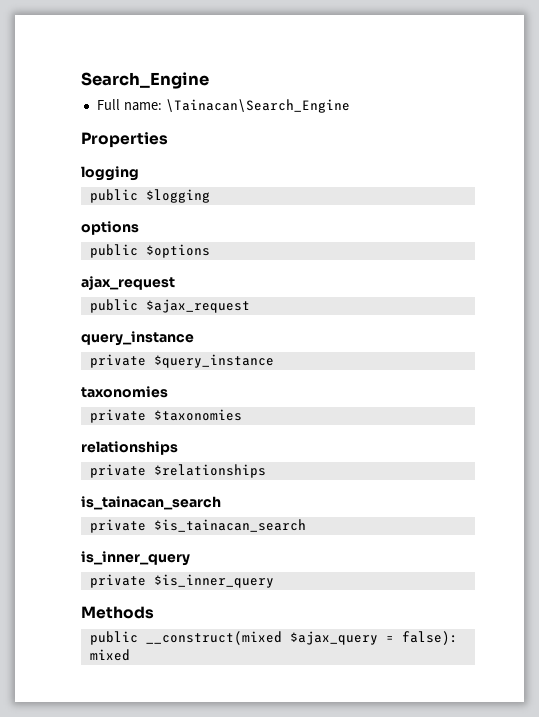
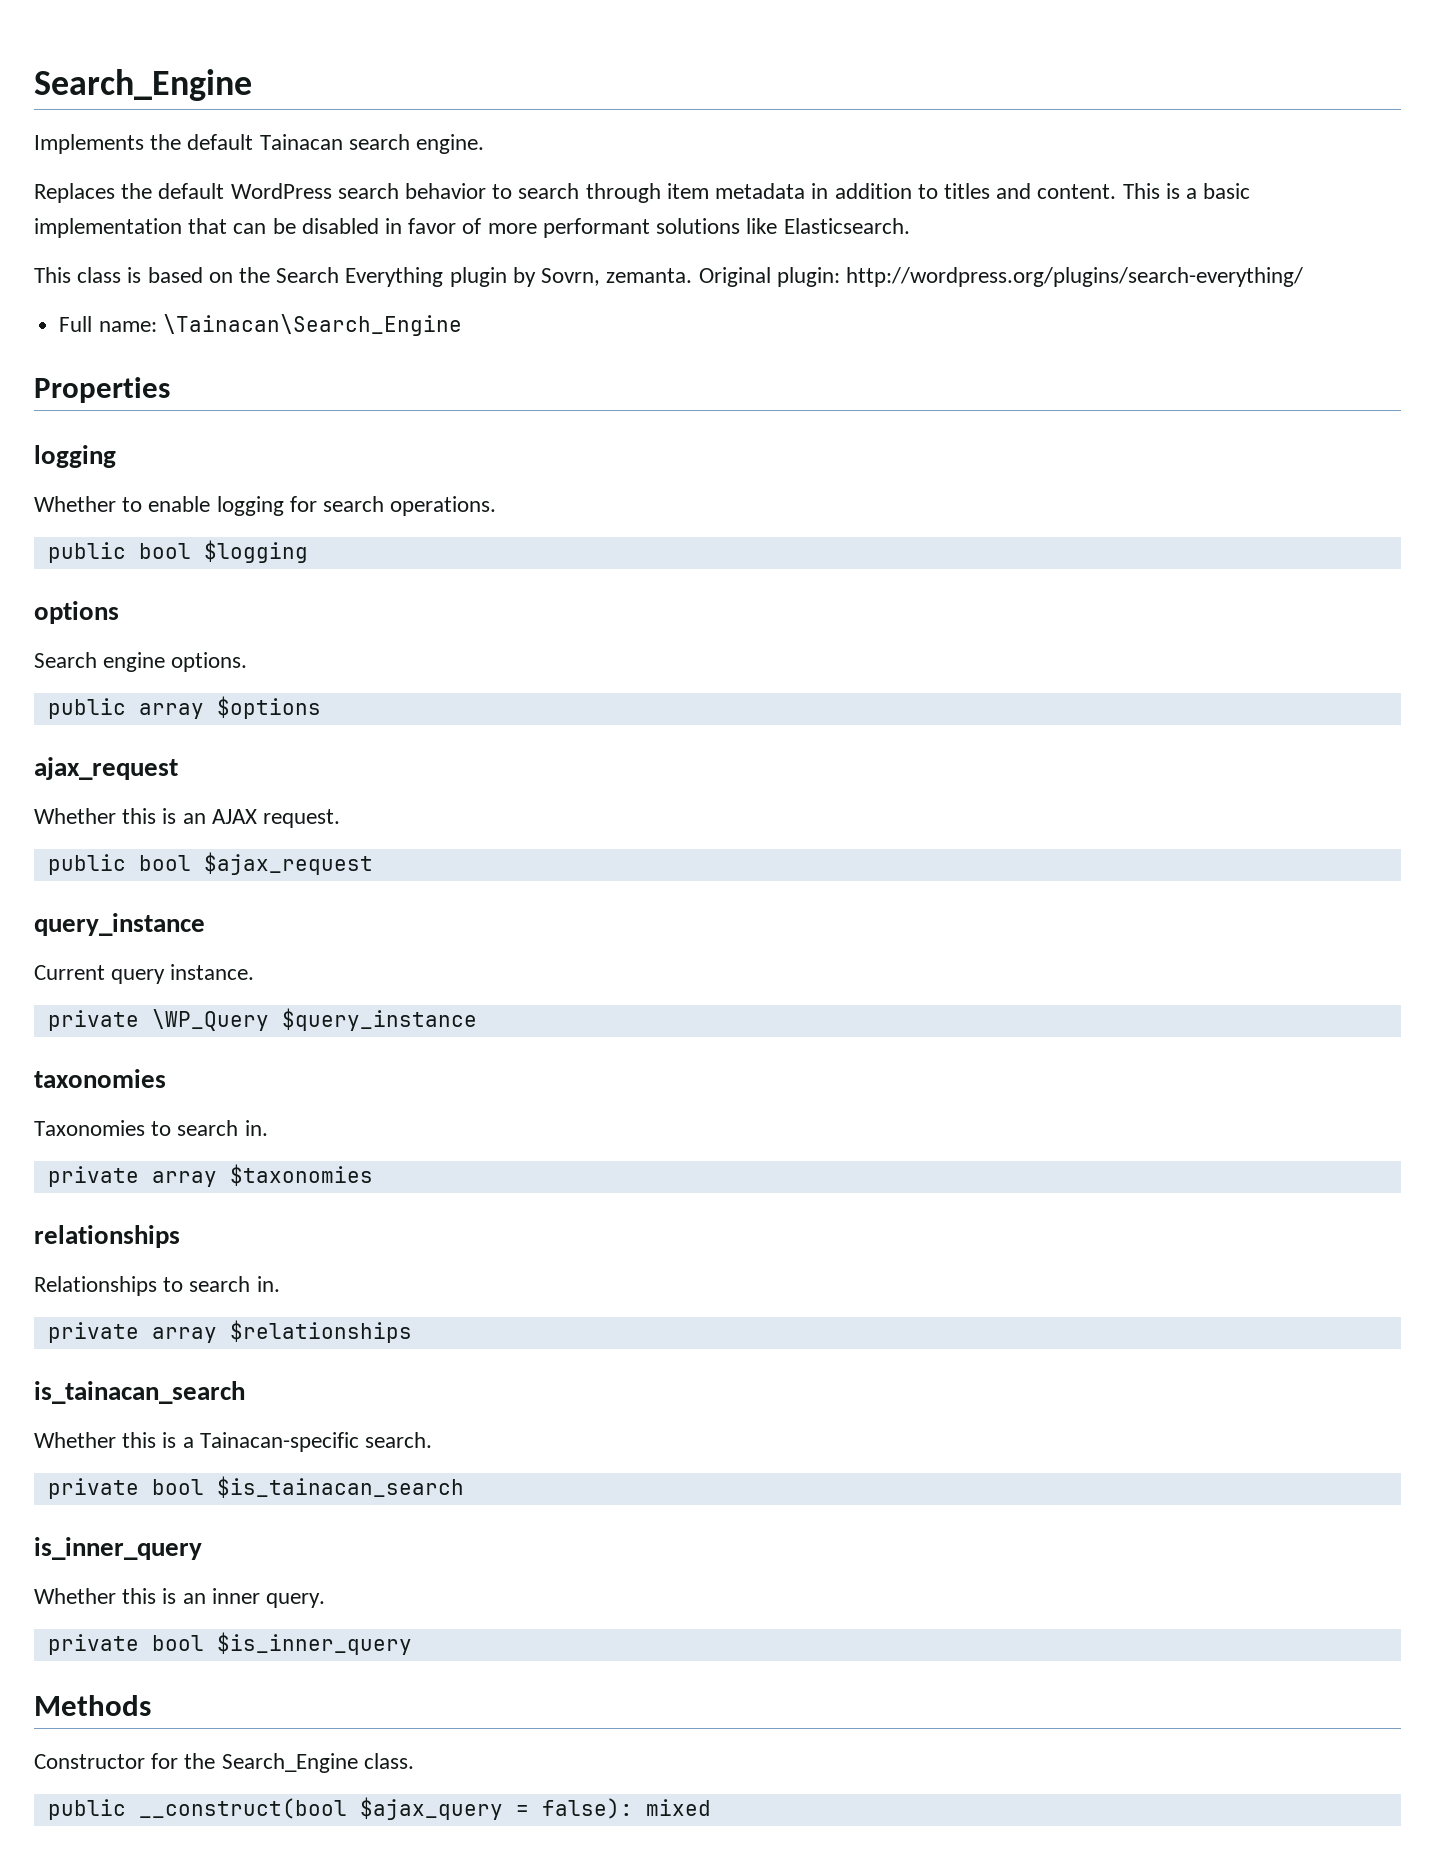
[81,72,209,89] Search_Engine -> [34,69,252,101] [34,134,485,154] [34,183,1251,203] [34,218,910,238] [34,267,1303,287] Search_Engine // Implements the default Tainacan search engine. // Replaces the default WordPress search behavior to search through item metadata in addition to titles and content. This is a basic implementation that can be disabled in favor of more performant solutions like Elasticsearch. // This class is based on the Search Everything plugin by Sovrn, zemanta. Original plugin: http://wordpress.org/plugins/search-everything/
[89,189,138,203] // public -> [34,496,497,516] [47,542,191,563] // Whether to enable logging for search operations. // public bool
[89,244,138,258] // public -> [34,652,248,672] [47,698,204,719] // Search engine options. // public array
[89,299,138,313] // public -> [34,808,341,828] [47,854,191,875] // Whether this is an AJAX request. // public bool
[89,354,146,368] // private -> [34,964,255,984] [47,1009,269,1031] // Current query instance. // private \WP_Query
[89,409,146,423] // private -> [34,1120,268,1136] [47,1166,217,1187] // Taxonomies to search in. // private array
[89,464,146,478] // private -> [34,1276,280,1296] [47,1322,217,1343] // Relationships to search in. // private array
[89,519,146,533] // private -> [34,1432,433,1452] [47,1478,204,1499] // Whether this is a Tainacan-specific search. // private bool
[89,574,146,588] // private -> [34,1588,326,1608] [47,1634,204,1655] // Whether this is an inner query. // private bool
[89,631,282,645] // public __construct(mixed -> [34,1753,414,1773] [47,1798,347,1820] // Constructor for the Search_Engine class. // public __construct(bool

